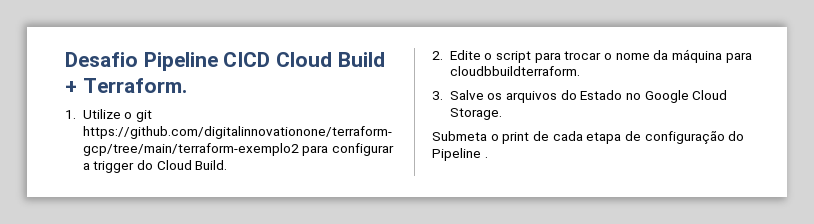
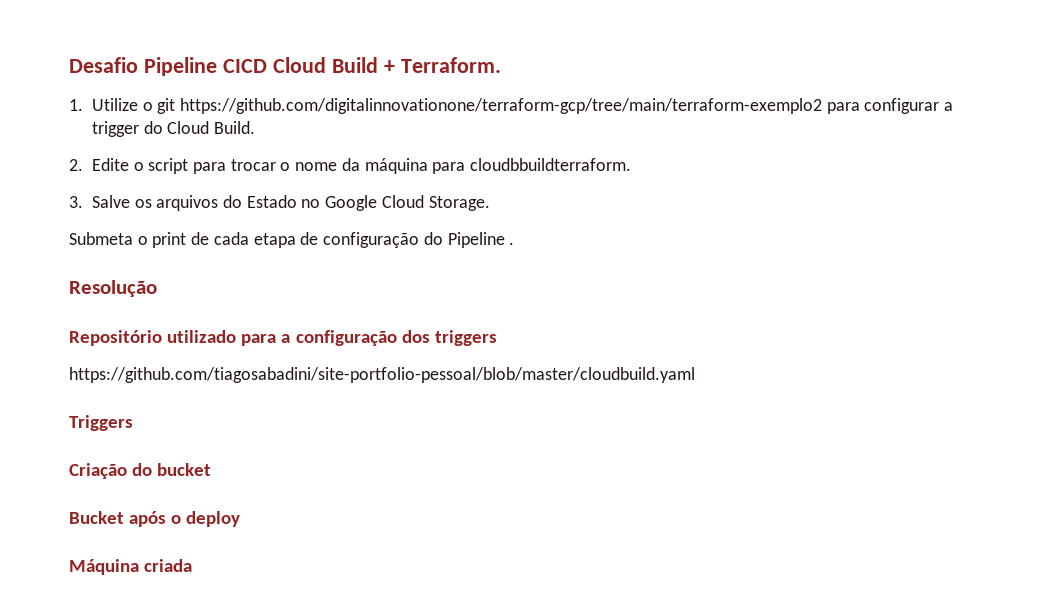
(488, 157) none -> [69,280,157,297] [69,330,497,346] [69,367,695,383] [69,415,133,431] [69,463,212,479] [69,511,241,527] [69,559,193,575] // Resolução // Repositório utilizado para a configuração dos triggers // https://github.com/tiagosabadini/site-portfolio-pessoal/blob/master/cloudbuild.yaml // Triggers // Criação do bucket // Bucket após o deploy // Máquina criada

